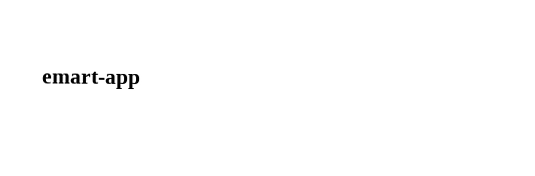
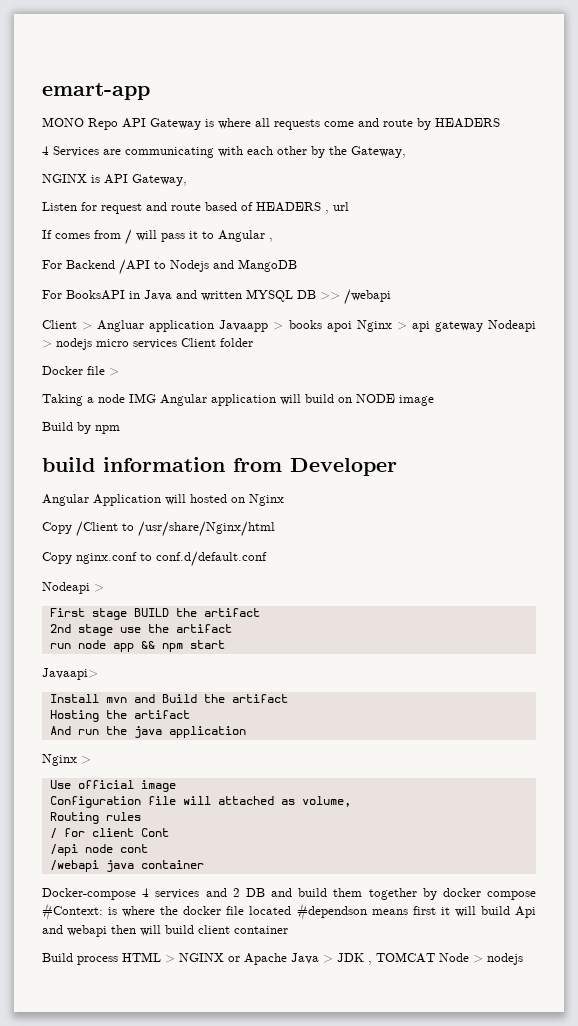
(141, 80) none -> [42,117,500,130] [42,146,406,158] [42,174,187,186] [42,202,349,214] [42,229,273,245] [42,259,297,275] [42,289,391,305] [42,320,536,332] [42,338,253,350] [42,366,119,376] [42,393,434,406] [42,422,120,434] [42,457,397,476] [42,494,284,506] [42,521,275,537] [42,551,267,567] [42,582,104,594] [49,608,260,620] [49,624,232,636] [49,640,225,652] [42,668,98,680] [49,694,288,703] [49,710,190,722] [49,726,246,738] [42,754,91,766] [49,780,176,792] [49,796,351,808] [49,812,141,824] [49,828,169,839] [49,844,148,856] [49,860,204,872] [42,888,536,900] [42,903,536,920] [42,925,288,937] [42,952,523,965] // MONO Repo API Gateway is where all requests come and route by HEADERS // 4 Services are communicating with each other by the Gateway, // NGINX is API Gateway, // Listen for request and route based of HEADERS , url // If comes from / will pass it to Angular , // For Backend /API to Nodejs and MangoDB // For BooksAPI in Java and written MYSQL DB >> /webapi // Client > Angluar application Javaapp > books apoi Nginx > api gateway Nodeapi > nodejs micro services Client folder // Docker file > // Taking a node IMG Angular application will build on NODE image // Build by npm // build information from Developer // Angular Application will hosted on Nginx // Copy /Client to /usr/share/Nginx/html // Copy nginx.conf to conf.d/default.conf // Nodeapi > // First stage BUILD the artifact // 2nd stage use the artifact // run node app && npm start // Javaapi> // Install mvn and Build the artifact // Hosting the artifact // And run the java application // Nginx > // Use official image // Configuration file will attached as volume, // Routing rules // / for client Cont // /api node cont // /webapi java container // Docker-compose 4 services and 2 DB and build them together by docker compose #Context: is where the docker file located #dependson means first it will build Api and webapi then will build client container // Build process HTML > NGINX or Apache Java > JDK , TOMCAT Node > nodejs

